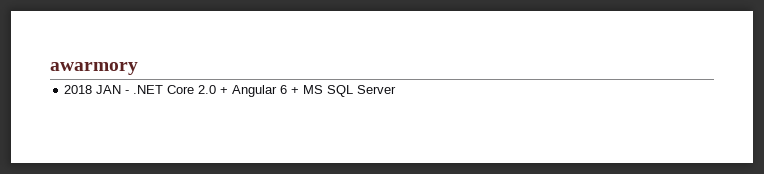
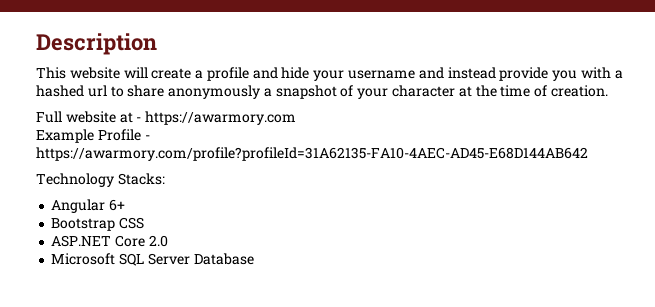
[50,62,138,75] [64,85,324,97] awarmory // 2018 JAN - .NET Core 2.0 + Angular 6 + MS -> [36,33,157,55] [36,67,623,81] [36,85,608,99] [36,111,297,125] [36,129,150,143] [36,147,588,161] [36,173,165,187] [51,199,126,213] [51,217,145,231] [51,235,168,247] [51,253,116,265] Description // This website will create a profile and hide your username and instead provide you with a hashed url to share anonymously a snapshot of your character at the time of creation. // Full website at - https://awarmory.com // Example Profile - https://awarmory.com/profile?profileId=31A62135-FA10-4AEC-AD45-E68D144AB642 // Technology Stacks: // Angular 6+ // Bootstrap CSS // ASP.NET Core 2.0 // Microsoft
(397, 89) none -> [193,253,254,265] Database

